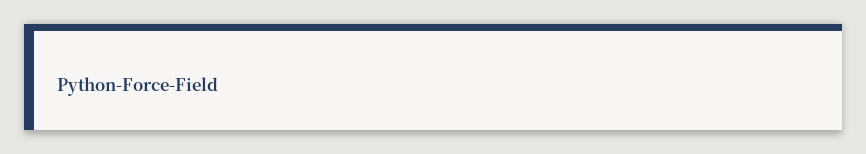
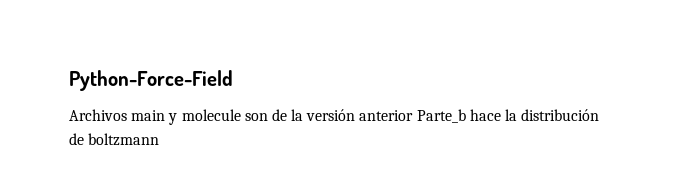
(218, 86) none -> [69,109,600,125] [69,133,160,146] // Archivos main y molecule son de la versión anterior Parte_b hace la distribución de boltzmann

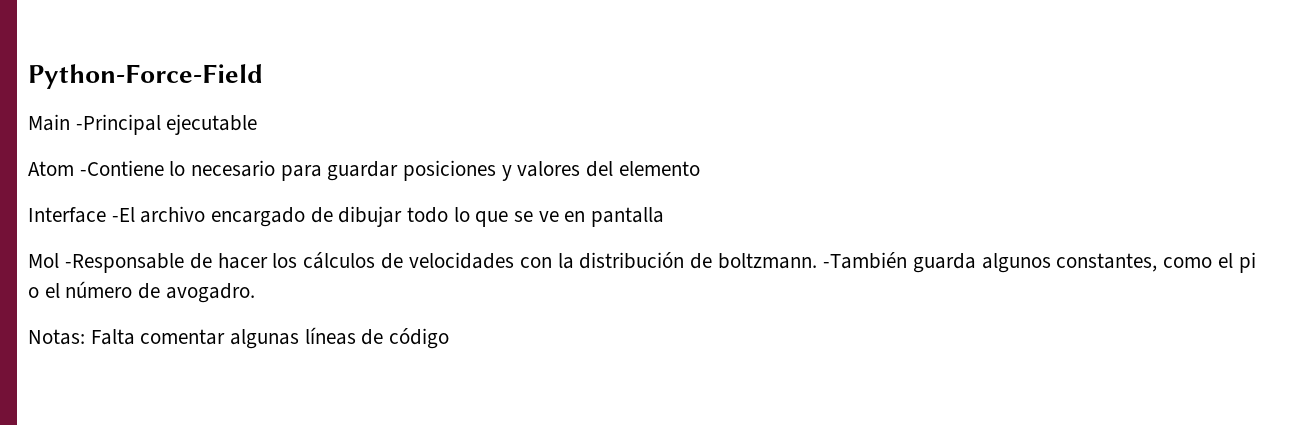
[69,109,600,125] [69,133,160,146] Archivos main y molecule son de la versión anterior Parte_b hace la distribución de boltzmann -> [28,114,258,135] [28,160,700,181] [28,206,665,227] [28,252,1257,273] [28,281,255,303] [28,327,450,349] Main -Principal ejecutable // Atom -Contiene lo necesario para guardar posiciones y valores del elemento // Interface -El archivo encargado de dibujar todo lo que se ve en pantalla // Mol -Responsable de hacer los cálculos de velocidades con la distribución de boltzmann. -También guarda algunos constantes, como el pi o el número de avogadro. // Notas: Falta comentar algunas líneas de código

